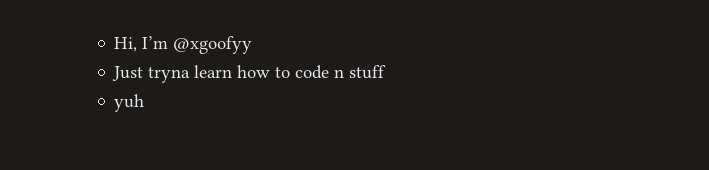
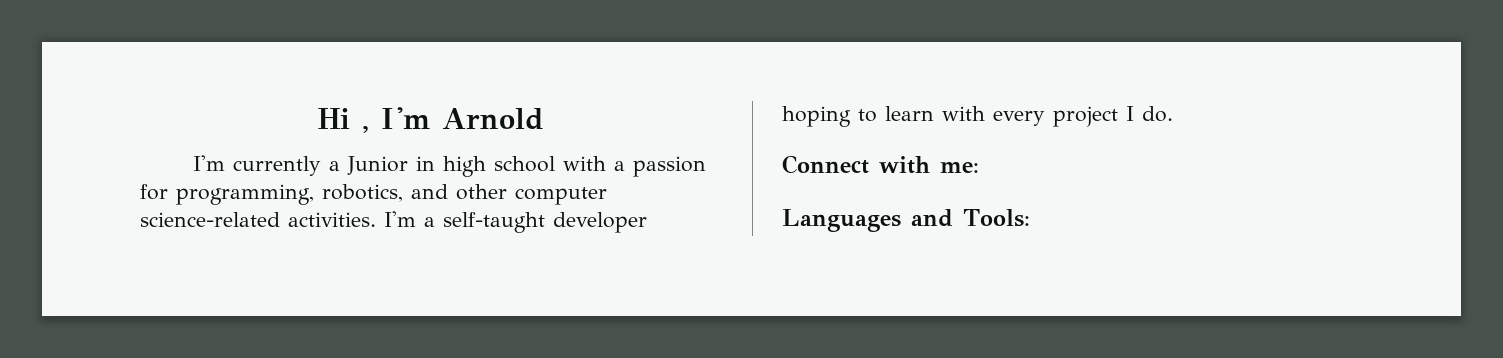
[114,36,253,54] [112,65,387,83] [114,94,145,112] Hi, I’m @xgoofyy // Just tryna learn how to code n stuff // yuh -> [317,107,544,133] [193,155,707,177] [140,184,607,205] [140,211,647,233] [782,106,1173,127] [782,155,979,174] [782,209,1030,232] Hi , I'm Arnold // I'm currently a Junior in high school with a passion for programming, robotics, and other computer science-related activities. I'm a self-taught developer hoping to learn with every project I do. // Connect with me: // Languages and Tools:

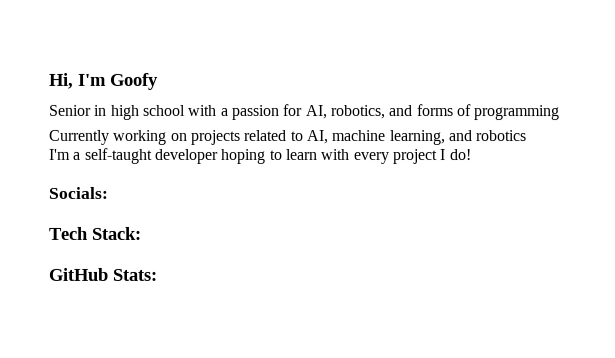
[317,107,544,133] [193,155,409,176] Hi , I'm Arnold // I'm currently a Junior -> [49,72,159,90] [49,104,92,116] Hi, I'm Goofy // Senior
[176,184,314,205] programming, -> [305,104,328,120] AI,
[456,184,607,205] [140,212,376,227] other computer science-related activities. -> [416,104,561,121] [49,129,528,146] forms of programming // Currently working on projects related to AI, machine learning, and robotics //
[1142,106,1173,122] [782,155,979,174] [782,209,1030,232] do. // Connect with me: // Languages and Tools: -> [449,149,472,161] [48,186,108,199] [48,226,141,240] [48,267,157,281] do! // Socials: // Tech Stack: // GitHub Stats:

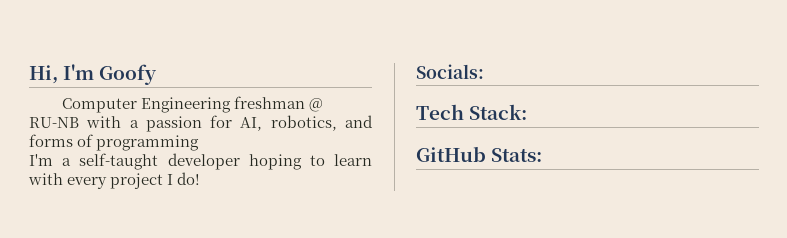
[49,104,186,120] Senior in high school -> [61,96,323,113] [29,117,79,128] Computer Engineering freshman @ RU-NB
[49,129,528,146] // Currently working on projects related to AI, machine learning, and robotics -> (200, 143) none

